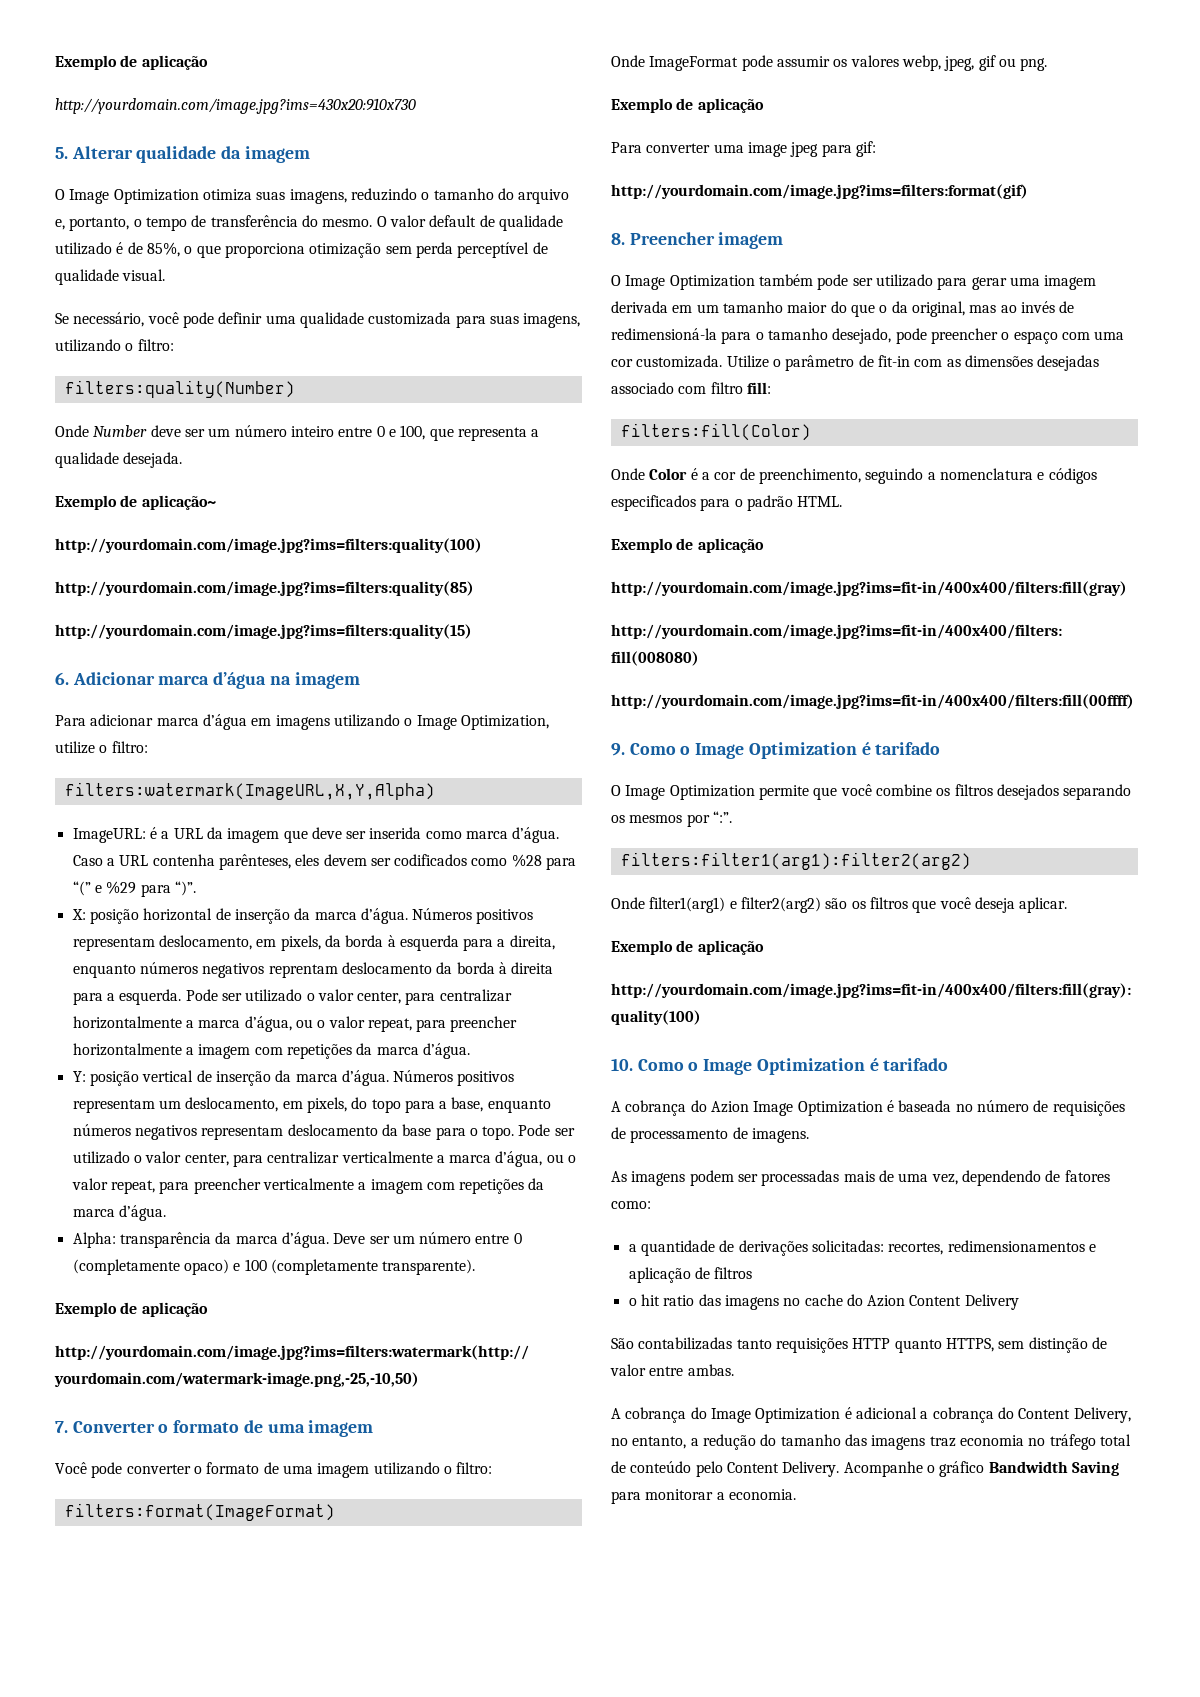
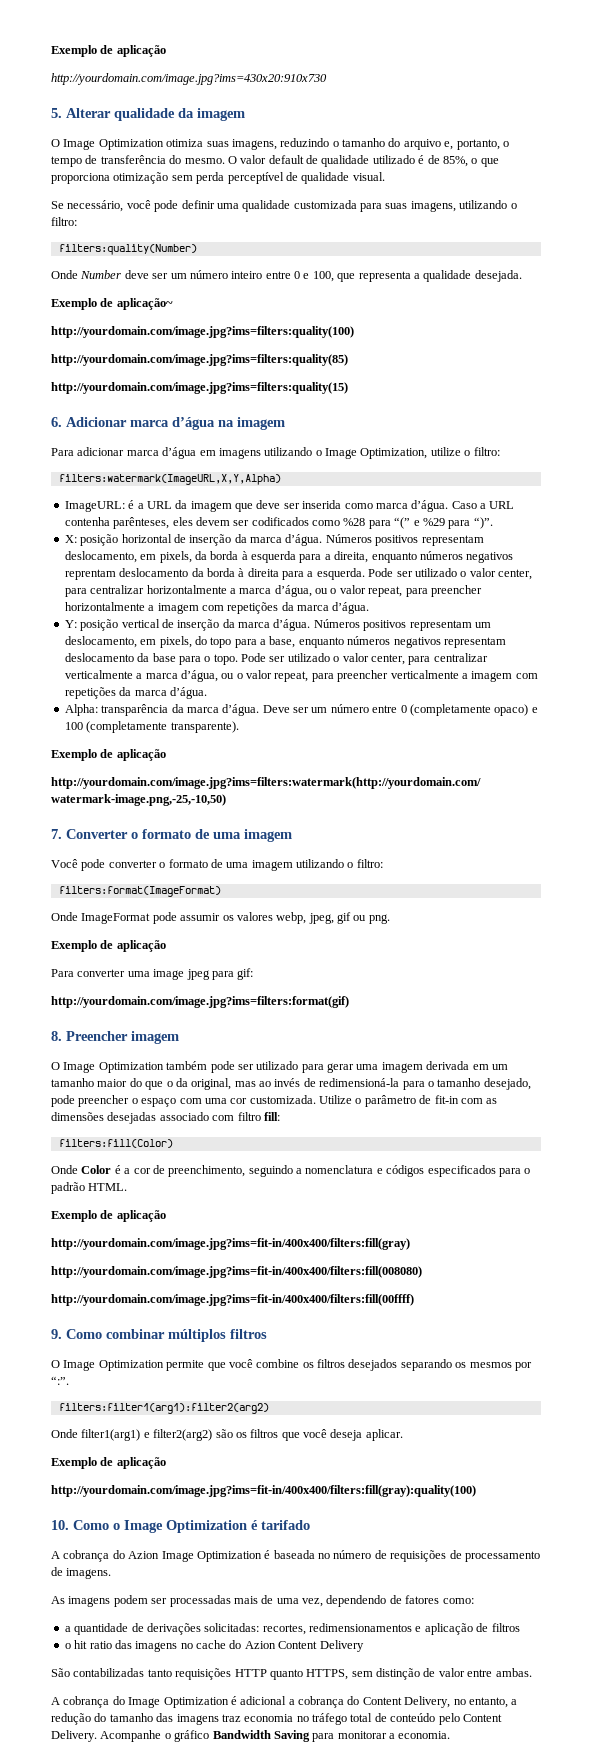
[680,742,941,759] o Image Optimization é tarifado -> [106,1329,267,1342] combinar múltiplos filtros

